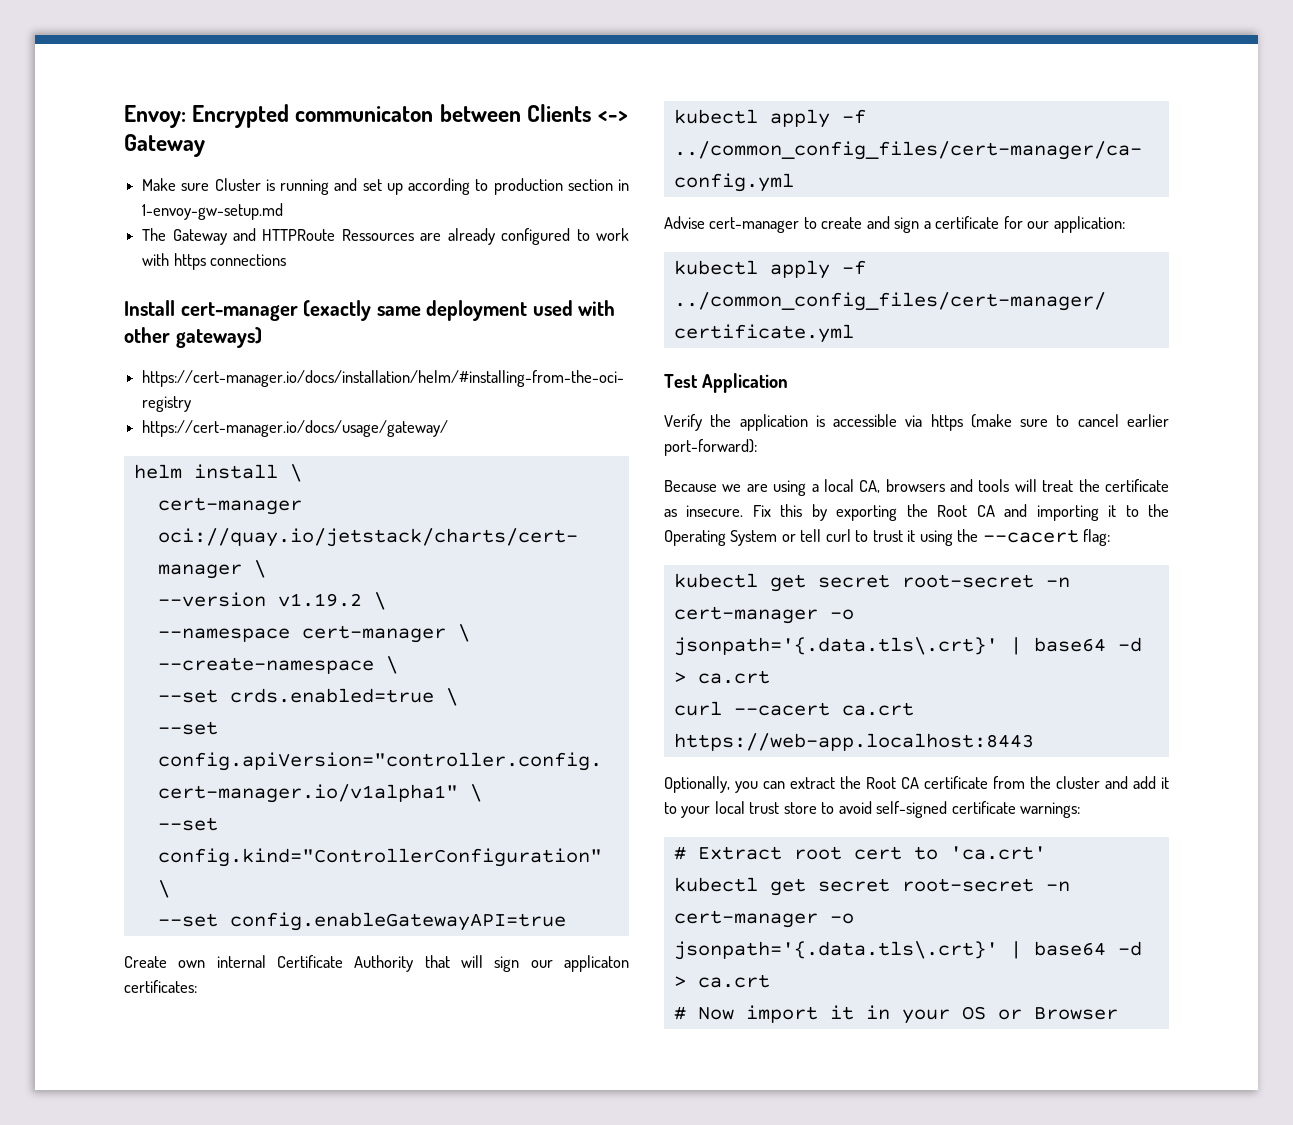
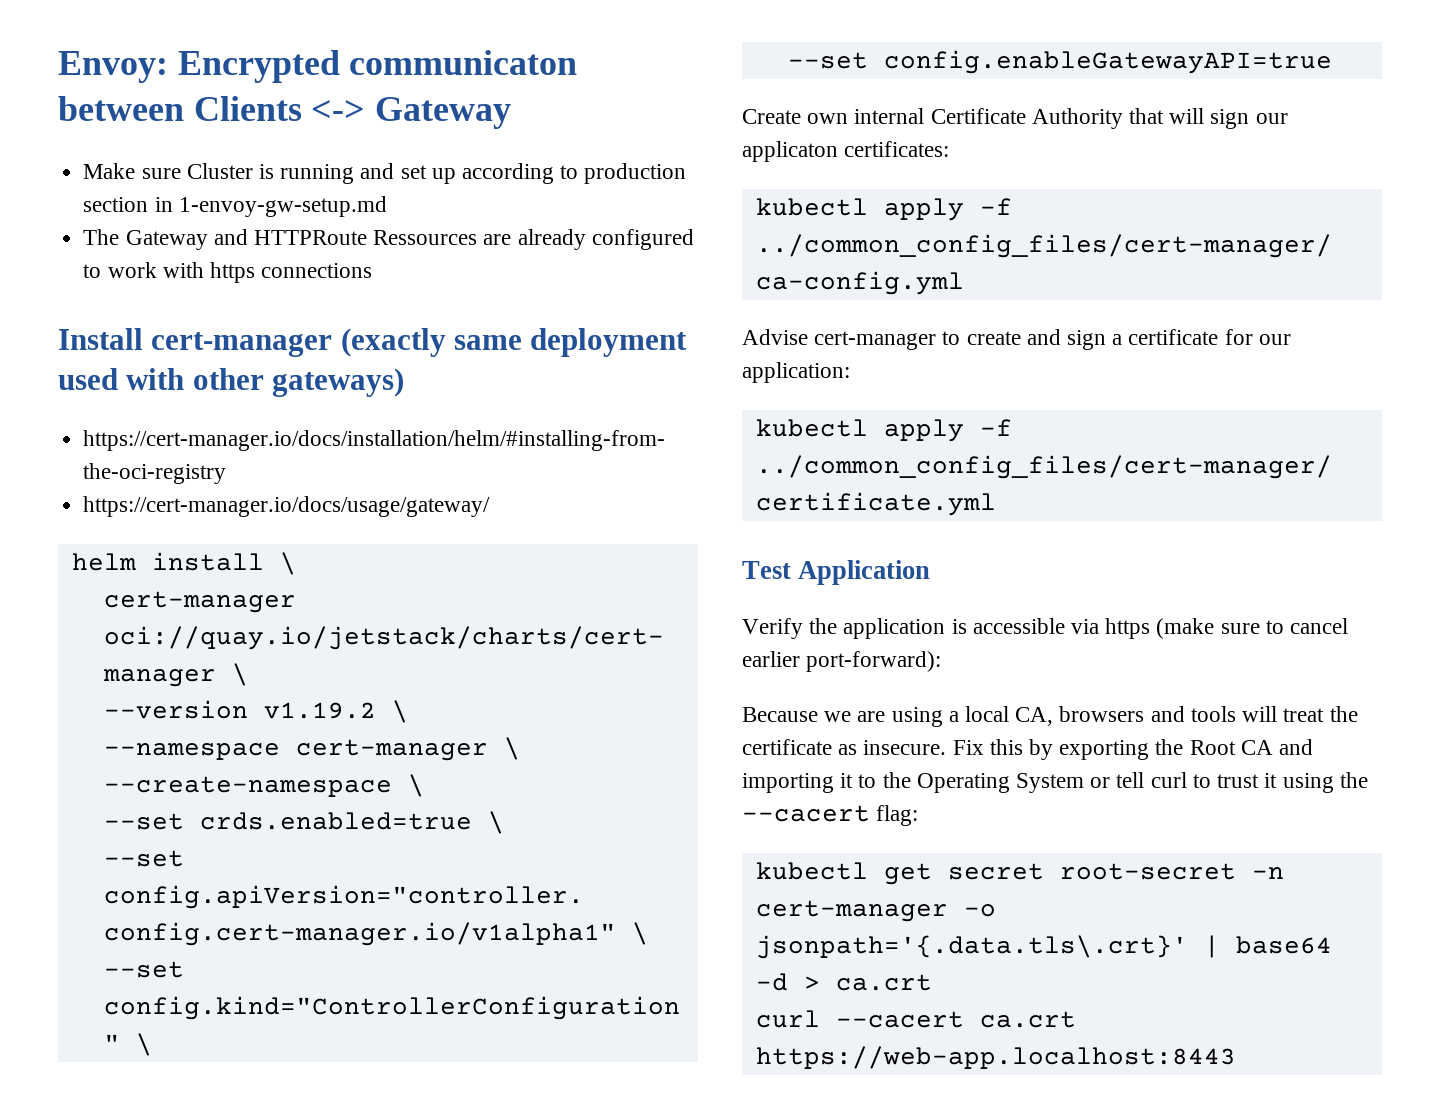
[664,776,1169,793] [664,801,1081,818] [673,846,1046,860] [673,877,1070,896] [673,910,854,928] [673,941,1142,960] [673,974,770,988] [673,1005,1118,1024] // Optionally, you can extract the Root CA certificate from the cluster and add it to your local trust store to avoid self-signed certificate warnings: // # Extract root cert to 'ca.crt' // kubectl get secret root-secret -n cert-manager -o jsonpath='{.data.tls\.crt}' | base64 -d > ca.crt // # Now import it in your OS or Browser -> (1236, 1057) none

